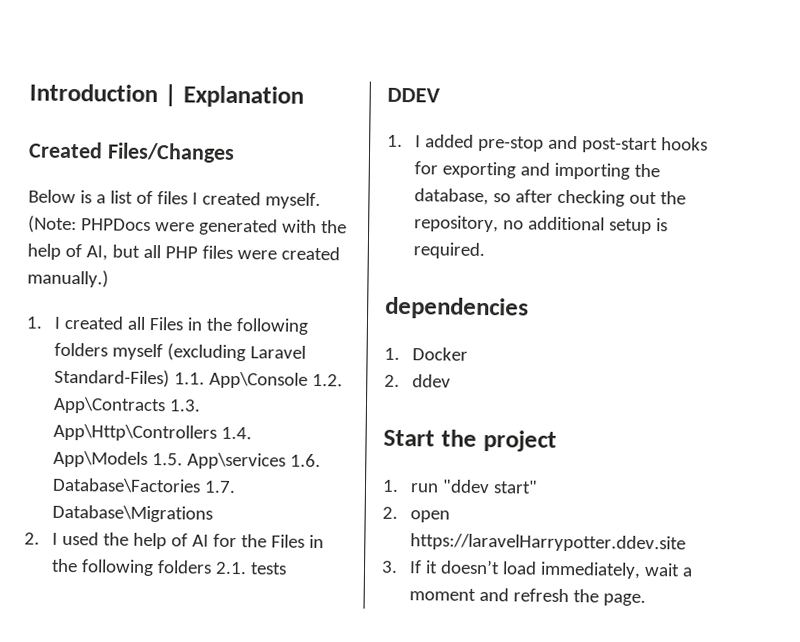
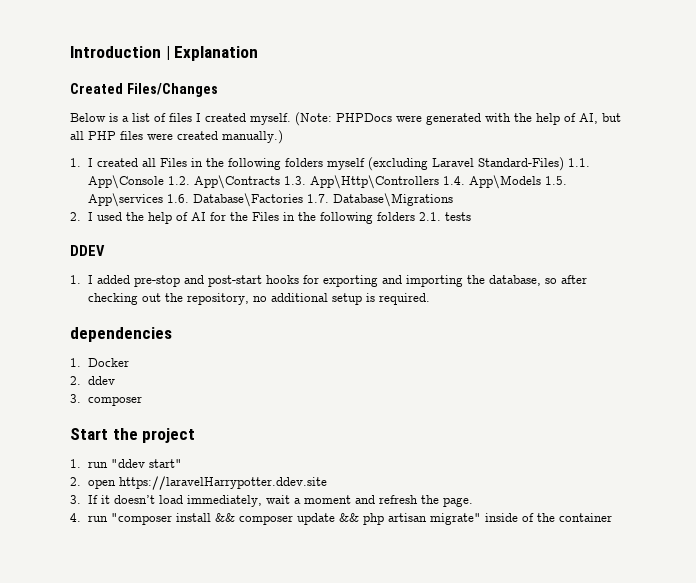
(452, 381) none -> [70,394,142,406] // 3. composer
(647, 599) none -> [70,513,612,525] // 4. run "composer install && composer update && php artisan migrate" inside of the container

